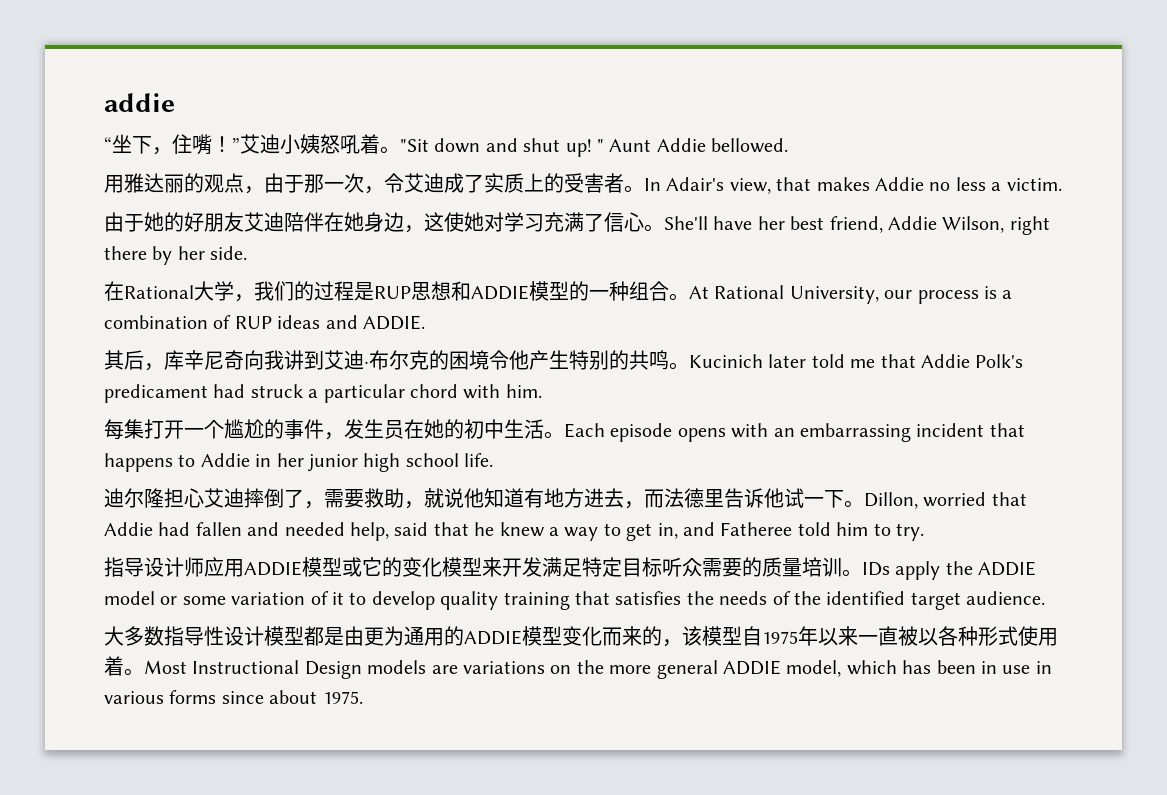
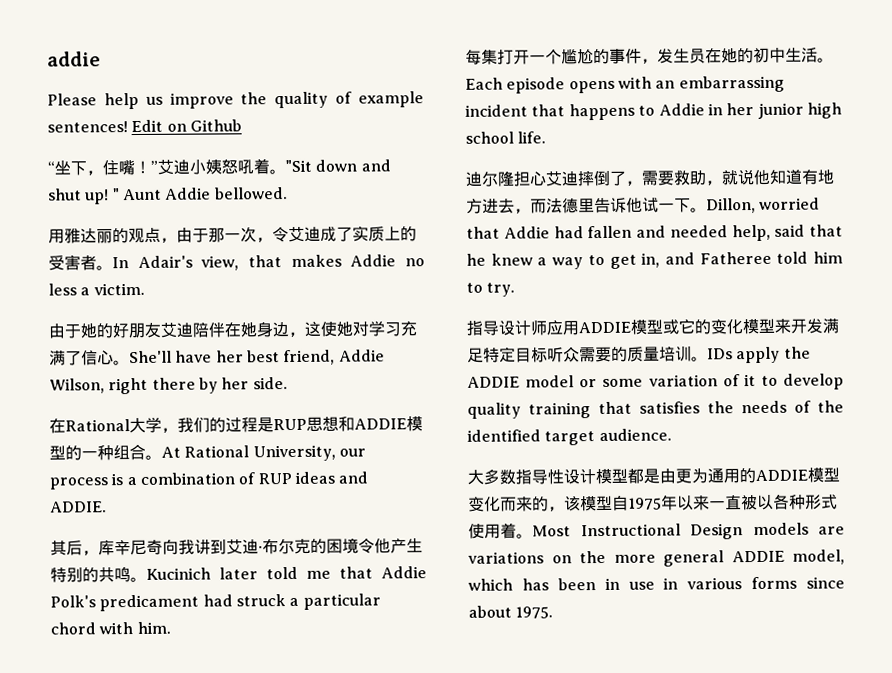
(175, 102) none -> [47,91,424,110] [47,119,242,133] // Please help us improve the quality of example sentences! Edit on Github

